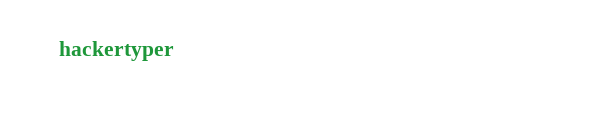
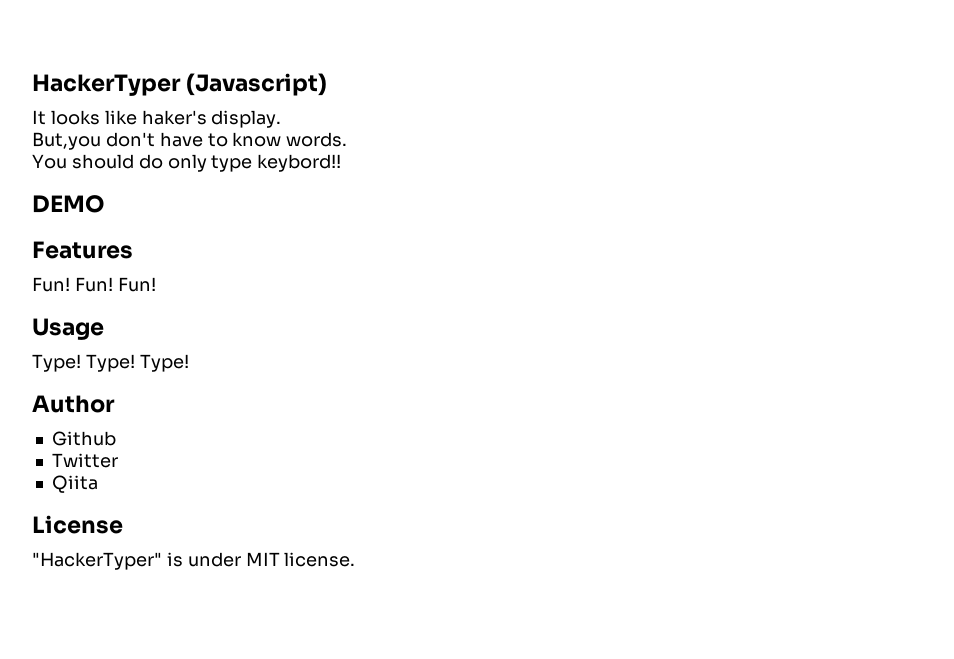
[59,41,174,61] hackertyper -> [32,73,328,96] [32,110,282,128] [32,132,348,150] [32,154,342,172] [32,195,104,213] [32,241,133,259] [32,277,156,292] [32,318,104,340] [32,354,189,372] [32,395,115,413] [51,431,116,446] [51,453,118,468] [51,475,98,493] [32,515,123,534] [32,552,356,570] HackerTyper (Javascript) // It looks like haker's display. // But,you don't have to know words. // You should do only type keybord!! // DEMO // Features // Fun! Fun! Fun! // Usage // Type! Type! Type! // Author // Github // Twitter // Qiita // License // "HackerTyper" is under MIT license.

